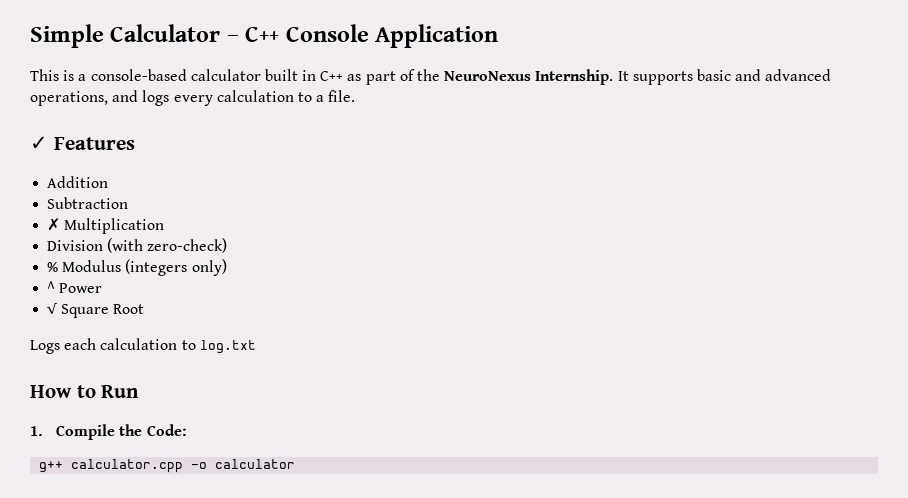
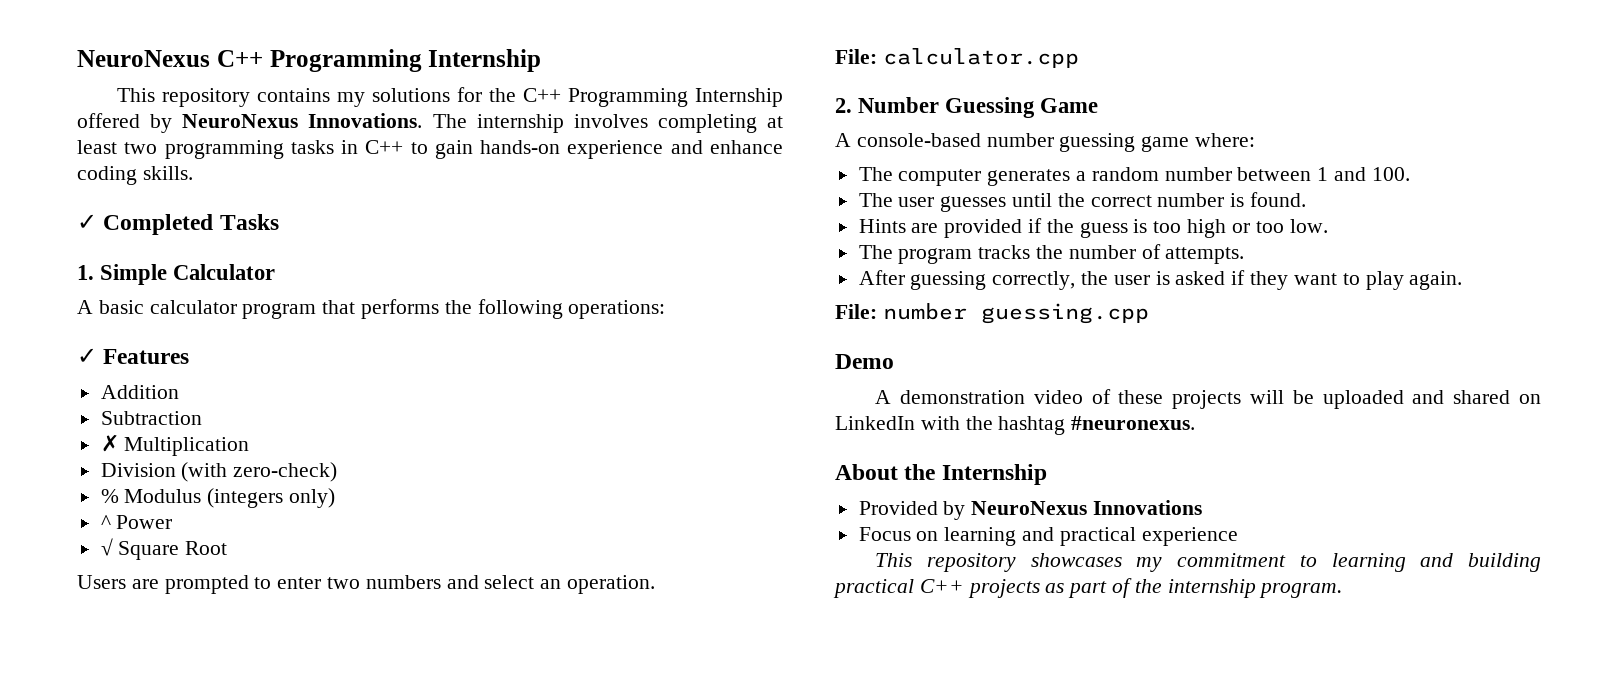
[30,24,499,48] [30,69,832,85] [30,90,356,106] Simple Calculator – C++ Console Application // This is a console-based calculator built in C++ as part of the NeuroNexus Internship. It supports basic and advanced operations, and logs every calculation to a file. -> [77,49,542,72] [117,87,783,107] [77,113,783,133] [77,140,783,159] [77,166,193,185] [77,214,279,235] [77,264,276,285] [77,299,666,319] NeuroNexus C++ Programming Internship // This repository contains my solutions for the C++ Programming Internship offered by NeuroNexus Innovations. The internship involves completing at least two programming tasks in C++ to gain hands-on experience and enhance coding skills. // ✓ Completed Tasks // 1. Simple Calculator // A basic calculator program that performs the following operations:
[30,338,256,354] [30,385,140,398] [30,424,187,440] [39,459,296,473] Logs each calculation to log.txt // How to Run // 1. Compile the Code: // g++ calculator.cpp -o calculator -> [77,575,656,594] [835,48,1079,68] [835,97,1099,118] [835,133,1256,152] [858,167,1410,186] [858,192,1307,212] [858,218,1328,238] [858,244,1245,264] [858,270,1463,290] [835,303,1149,324] [835,354,894,369] [875,389,1541,409] [835,416,1196,435] [835,464,1047,485] [858,500,1203,520] [858,527,1238,546] [875,553,1541,572] [833,578,1343,598] Users are prompted to enter two numbers and select an operation. // File: calculator.cpp // 2. Number Guessing Game // A console-based number guessing game where: // The computer generates a random number between 1 and 100. // The user guesses until the correct number is found. // Hints are provided if the guess is too high or too low. // The program tracks the number of attempts. // After guessing correctly, the user is asked if they want to play again. // File: number guessing.cpp // Demo // A demonstration video of these projects will be uploaded and shared on LinkedIn with the hashtag #neuronexus. // About the Internship // Provided by NeuroNexus Innovations // Focus on learning and practical experience // This repository showcases my commitment to learning and building practical C++ projects as part of the internship program.

